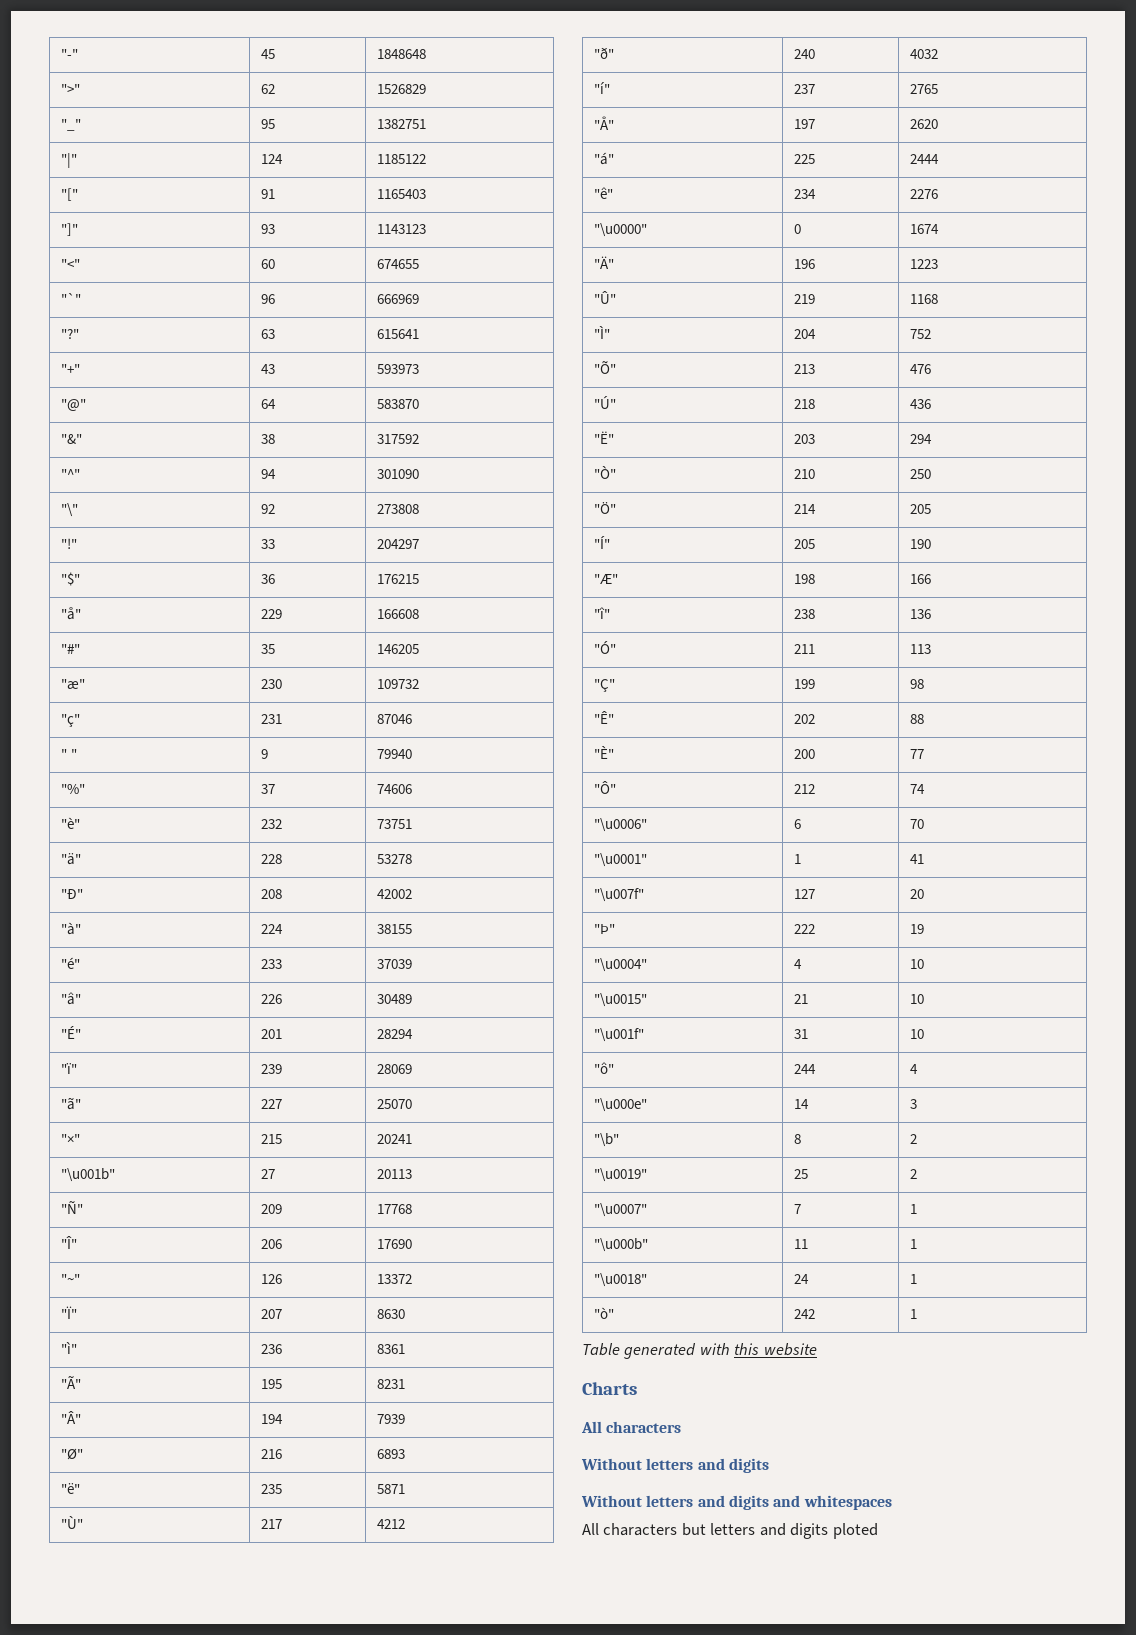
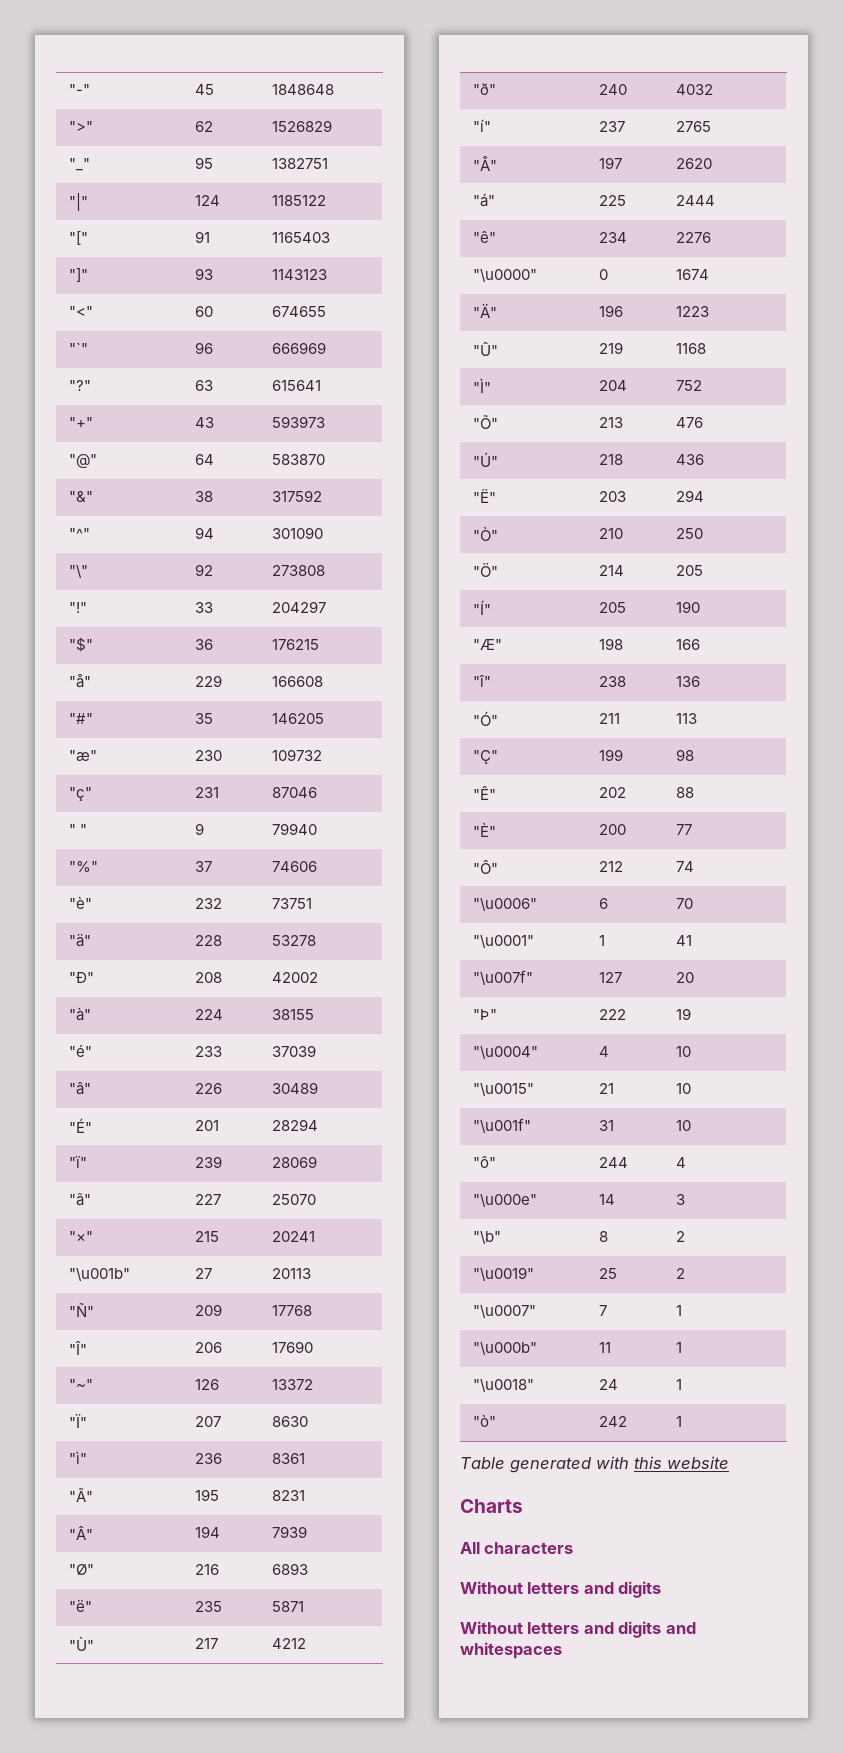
[582,1523,878,1539] // All characters but letters and digits ploted -> (562, 1650) none

